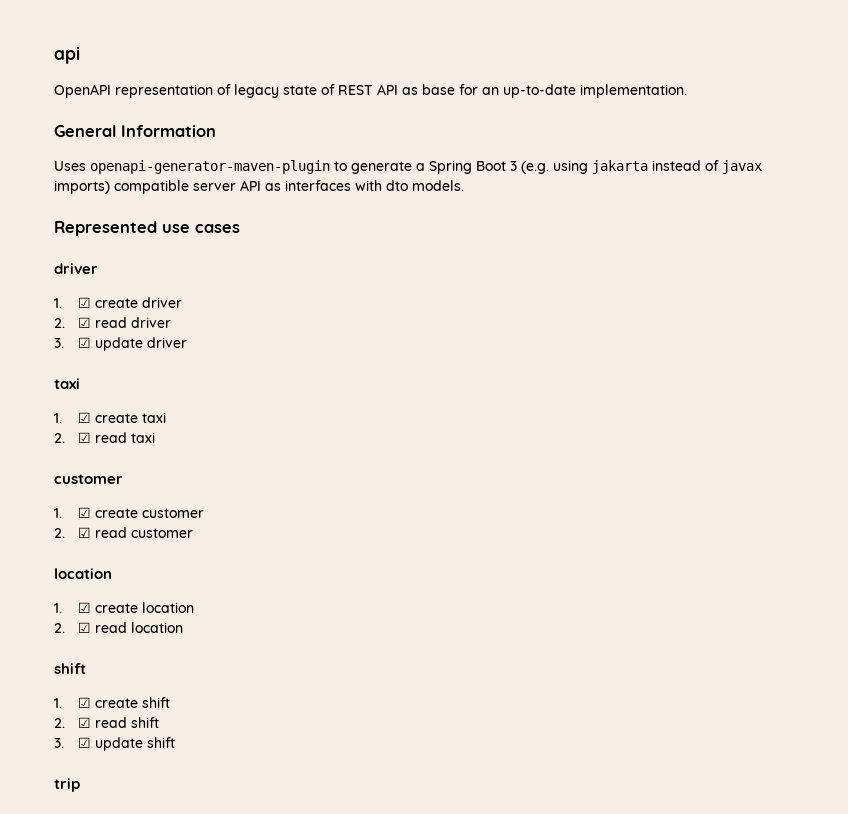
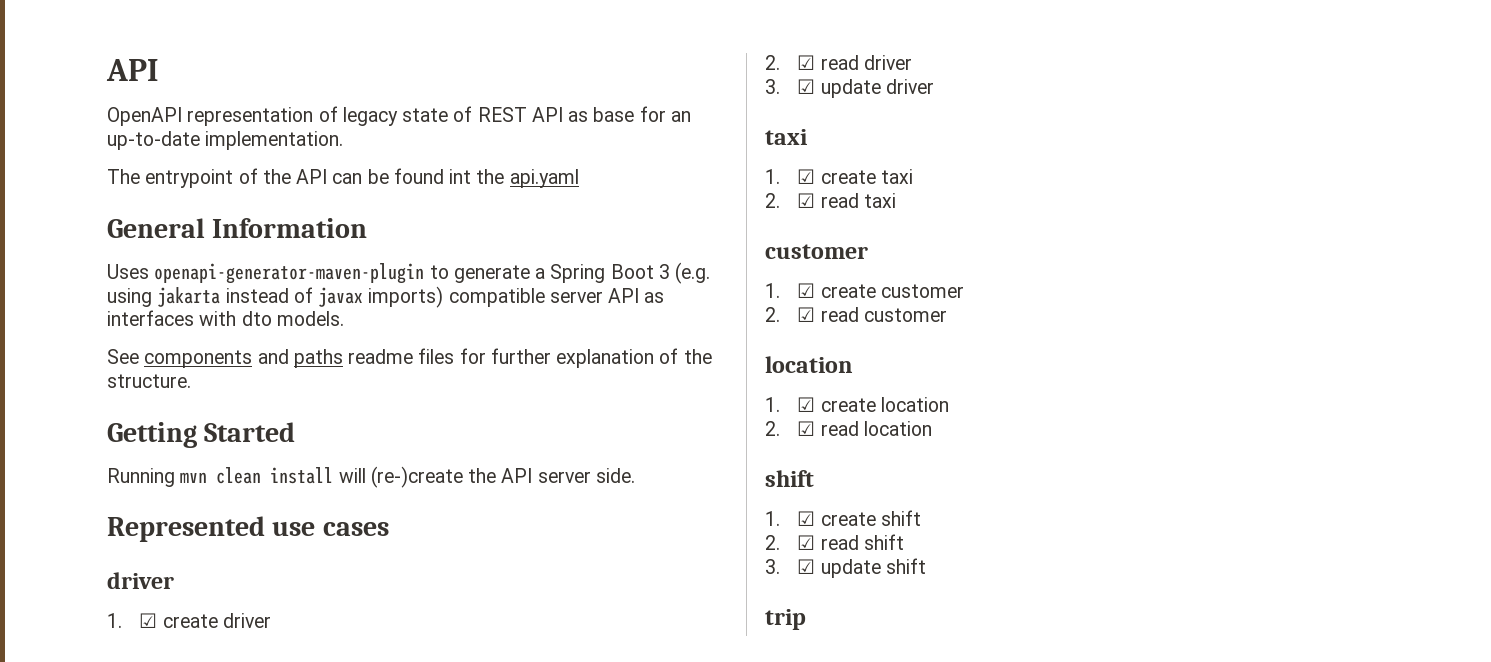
[54,46,80,64] api -> [106,59,158,81] API
(687, 91) none -> [107,168,579,188] // The entrypoint of the API can be found int the api.yaml
(464, 185) none -> [107,348,712,368] [107,374,191,388] [107,422,296,448] [107,466,635,488] // See components and paths readme files for further explanation of the structure. // Getting Started // Running mvn clean install will (re-)create the API server side.

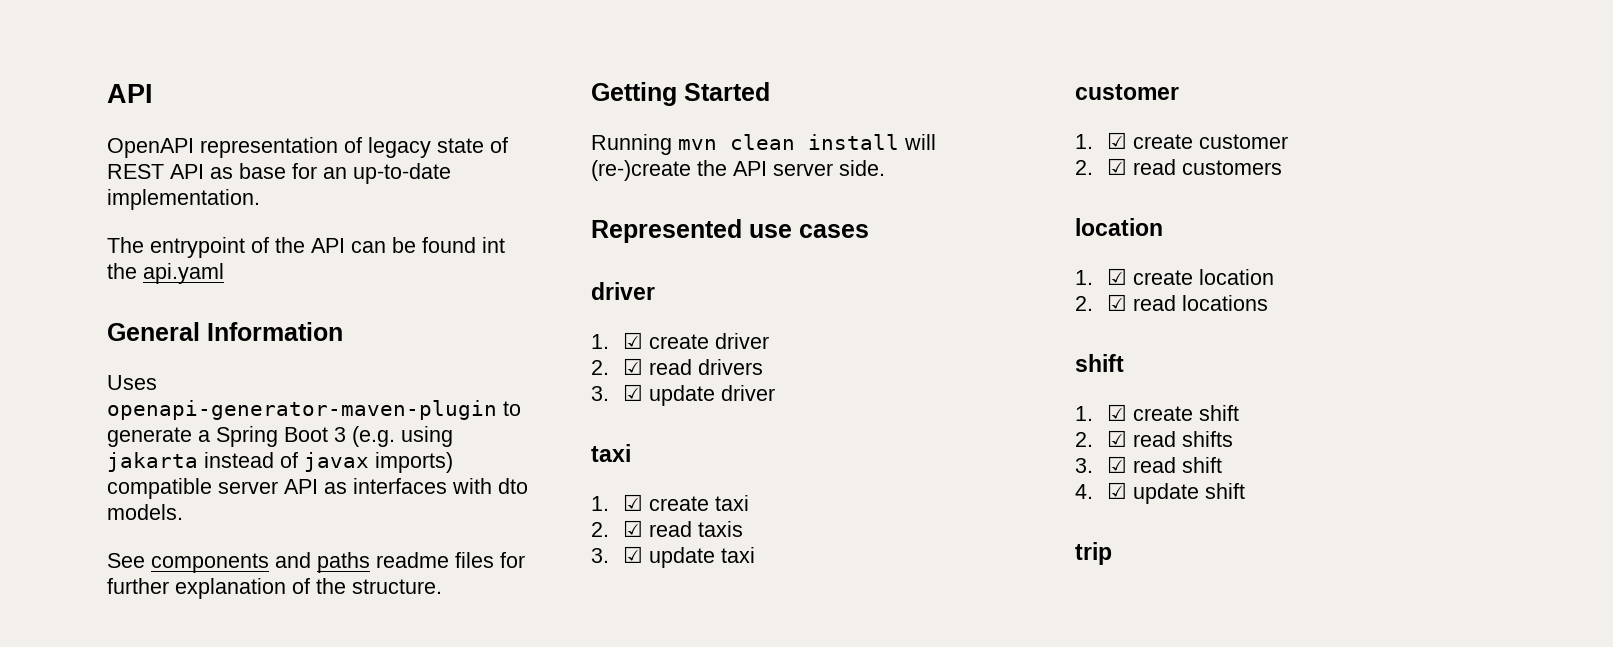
[863,55,912,70] driver -> [698,359,764,375] drivers
(859, 200) none -> [698,521,744,537] [591,546,716,568] taxis // 3. ☑ update
[863,308,947,322] customer -> [1182,160,1283,175] customers
[863,421,932,436] location -> [1182,295,1269,311] locations
[863,534,904,550] [765,559,780,574] shift // 3. -> [1182,431,1234,447] [1075,456,1223,473] [1075,484,1093,499] shifts // 3. ☑ read shift // 4.

